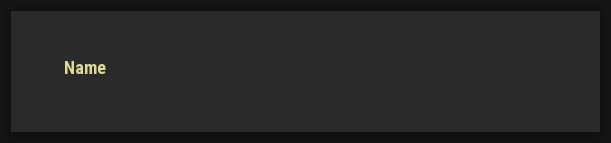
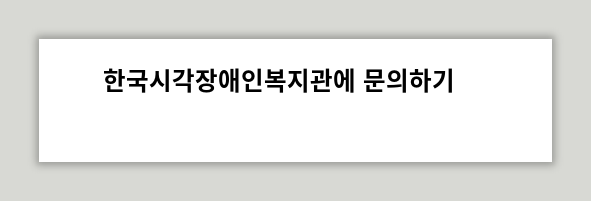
[64,61,106,74] Name -> [103,68,455,93] 한국시각장애인복지관에 문의하기

